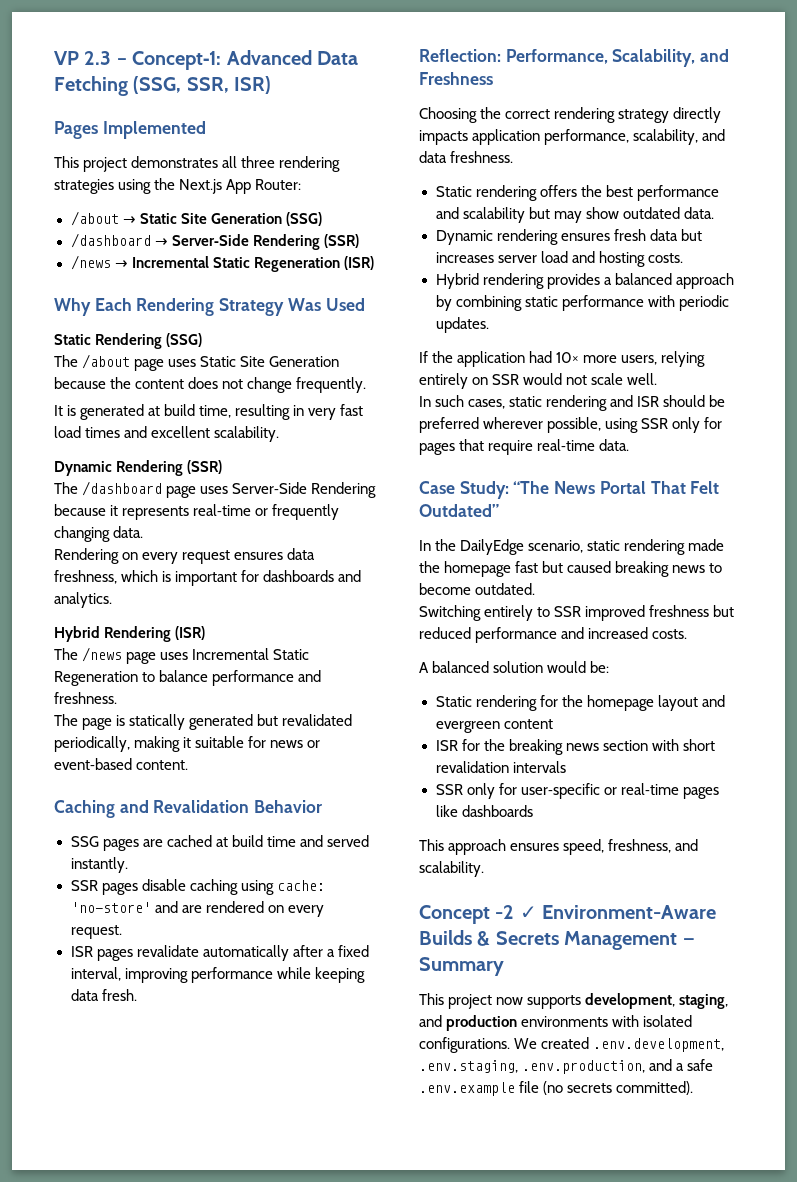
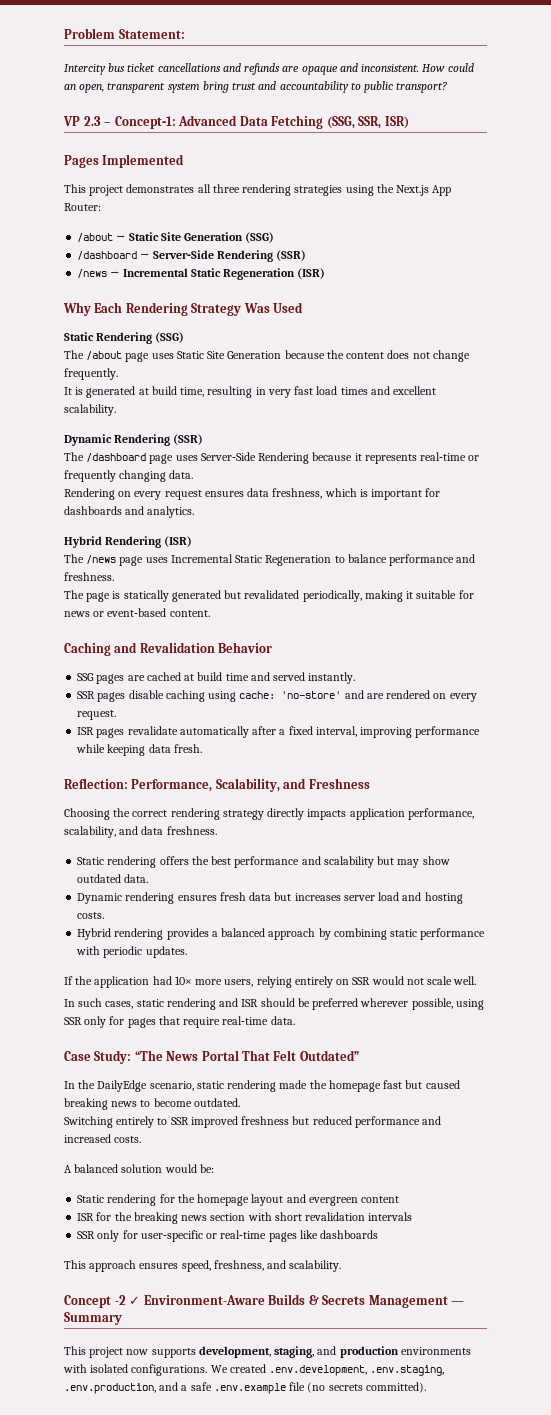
(54, 58) none -> [64,28,185,39] [64,63,474,75] [64,81,448,93] Problem Statement: // Intercity bus ticket cancellations and refunds are opaque and inconsistent. How could an open, transparent system bring trust and accountability to public transport? //

